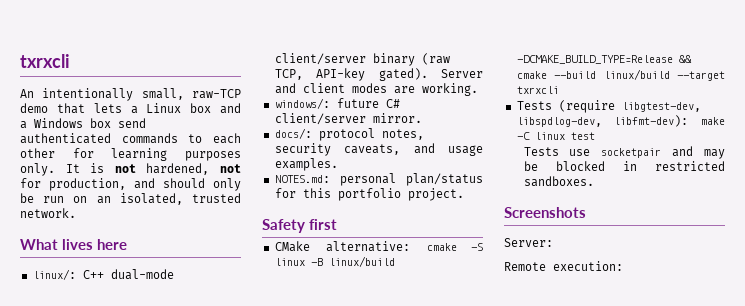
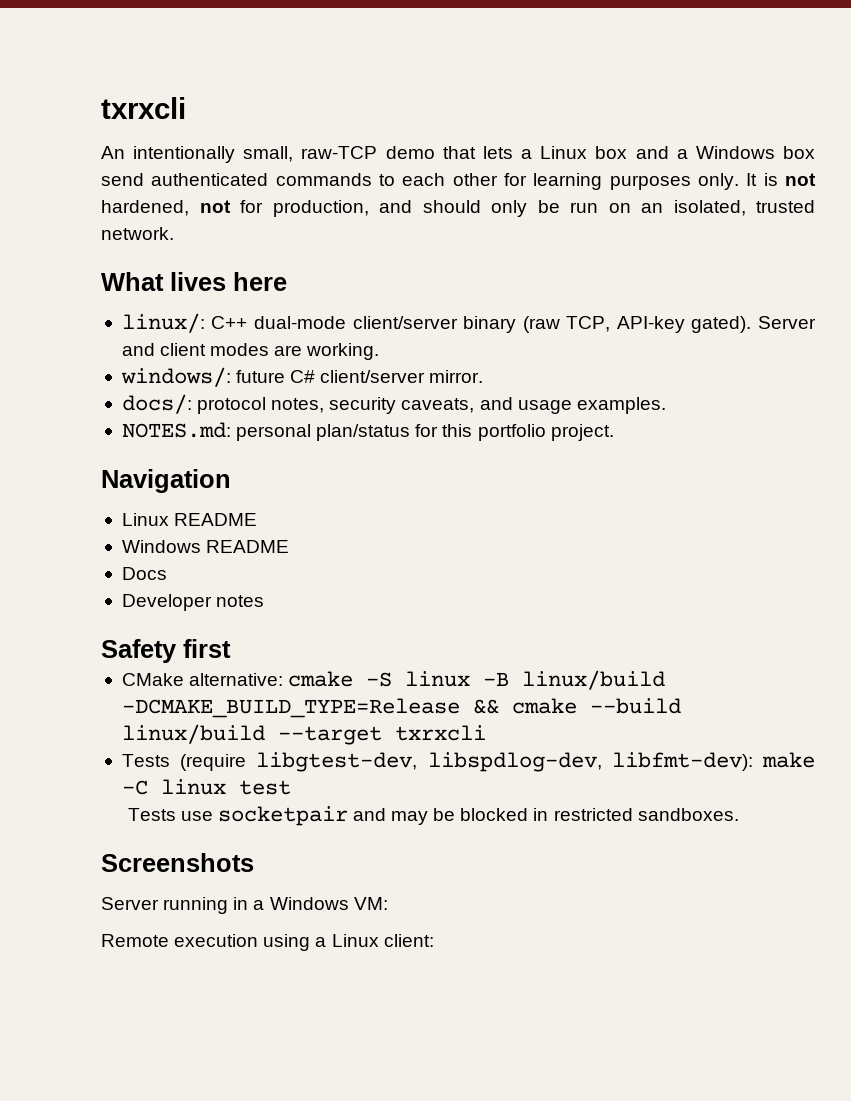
(464, 194) none -> [101,469,231,493] [121,513,258,526] [121,540,290,553] [121,567,167,580] [121,594,265,611] // Navigation // Linux README // Windows README // Docs // Developer notes
[504,238,553,247] [504,261,623,271] Server: // Remote execution: -> [101,897,388,914] [101,934,434,951] Server running in a Windows VM: // Remote execution using a Linux client:

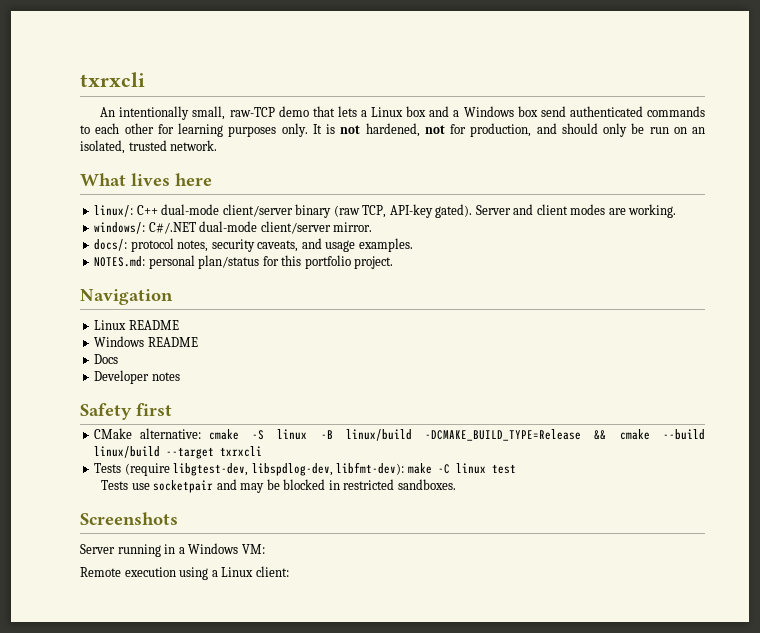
[236,370,316,383] future C# -> [148,221,258,234] C#/.NET dual-mode

